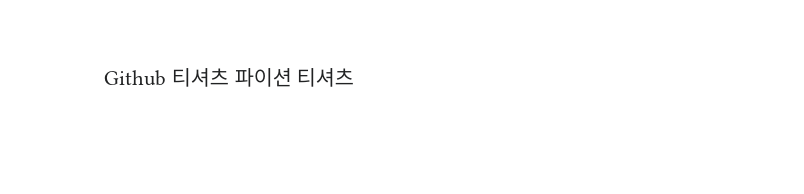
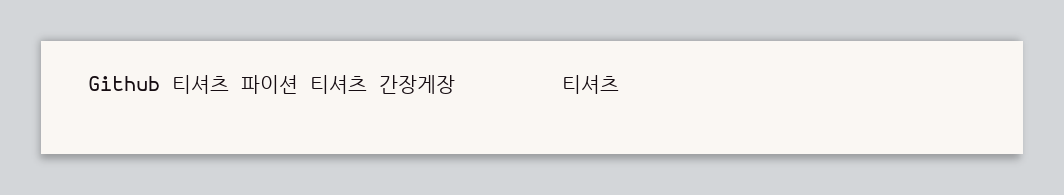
(355, 77) none -> [379,75,619,94] 간장게장 티셔츠

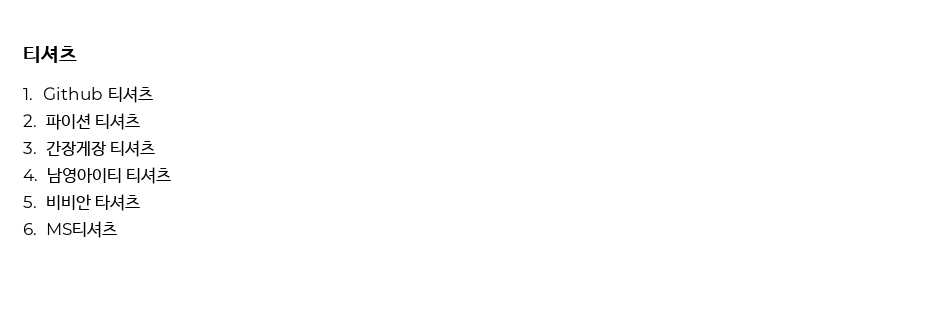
(88, 83) none -> [23,46,77,63] [23,88,33,100] 티셔츠 // 1.
(229, 84) none -> [23,114,37,127] // 2.
(367, 84) none -> [23,142,37,154] // 3.
(619, 84) none -> [23,167,172,184] [23,194,141,211] [23,221,117,238] // 4. 남영아이티 티셔츠 // 5. 비비안 타셔츠 // 6. MS티셔츠

